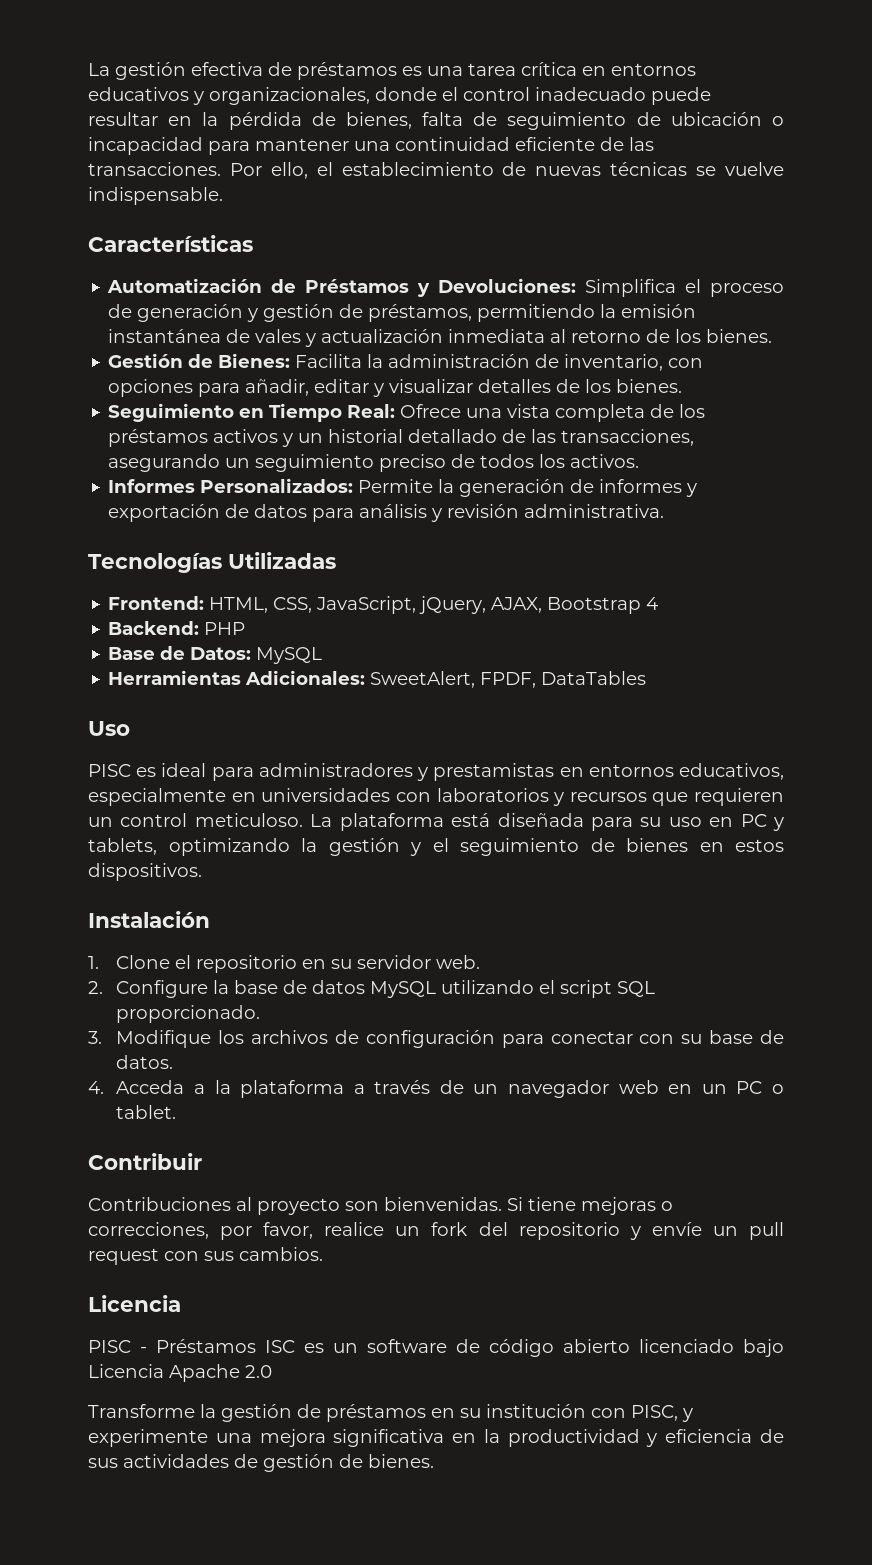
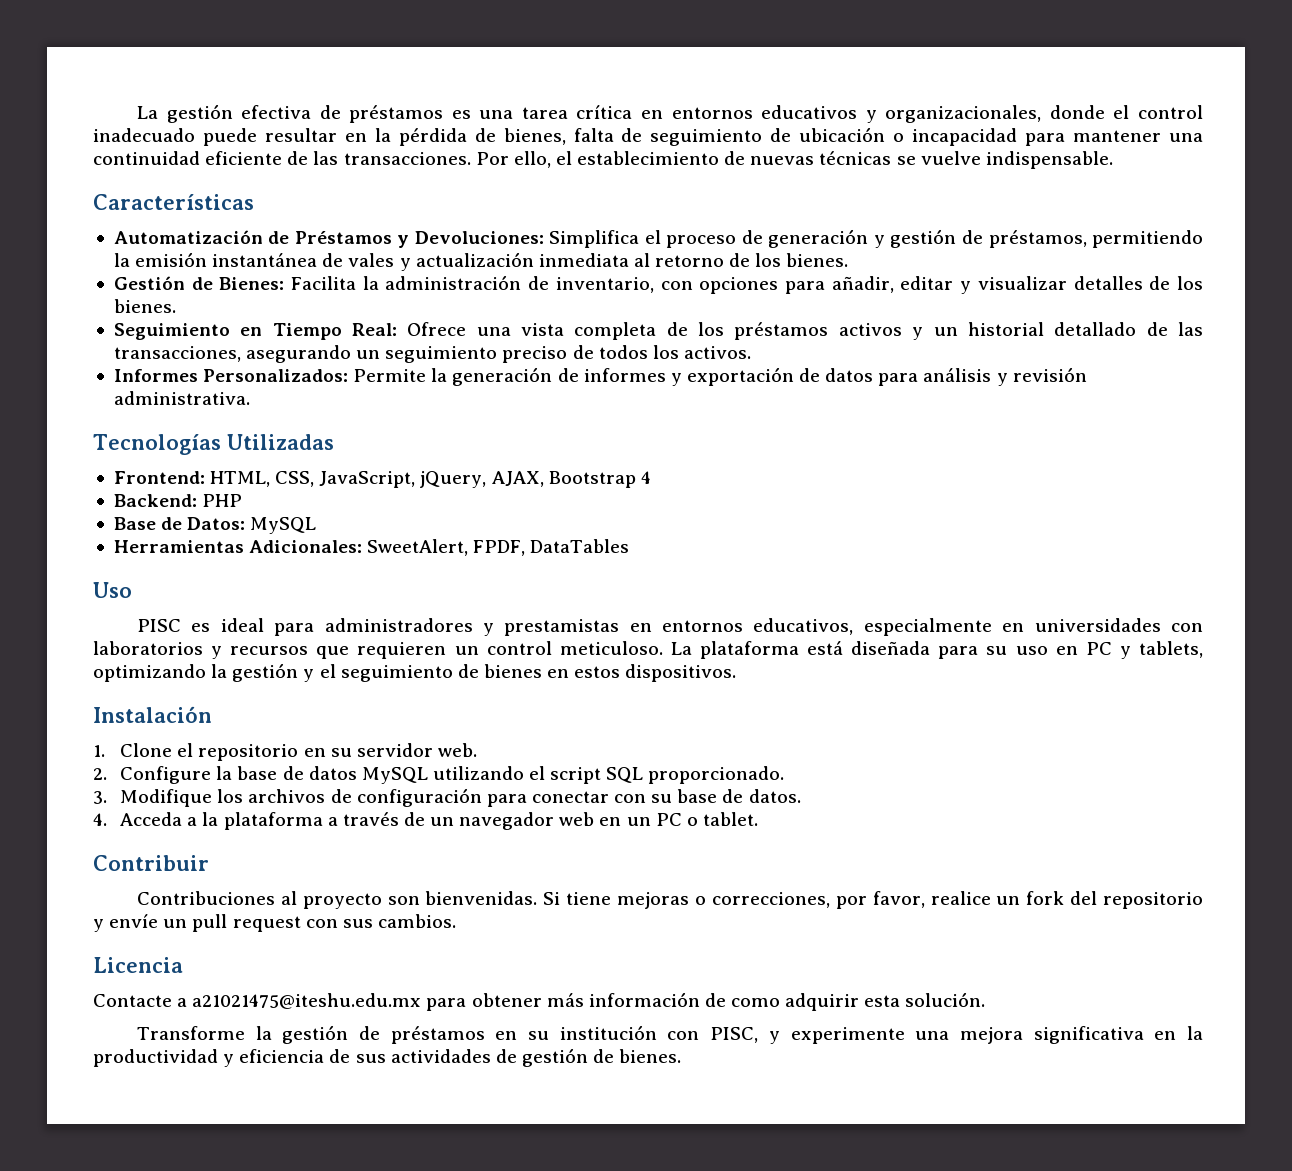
[88,1339,784,1357] [88,1364,272,1382] PISC - Préstamos ISC es un software de código abierto licenciado bajo Licencia Apache 2.0 -> [93,992,986,1011] Contacte a a21021475@iteshu.edu.mx para obtener más información de como adquirir esta solución.

